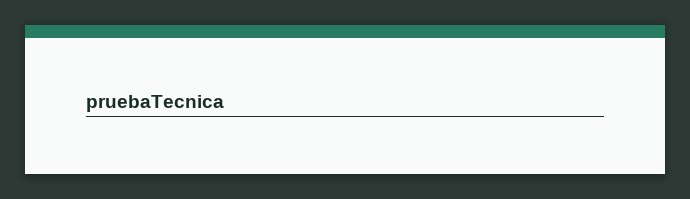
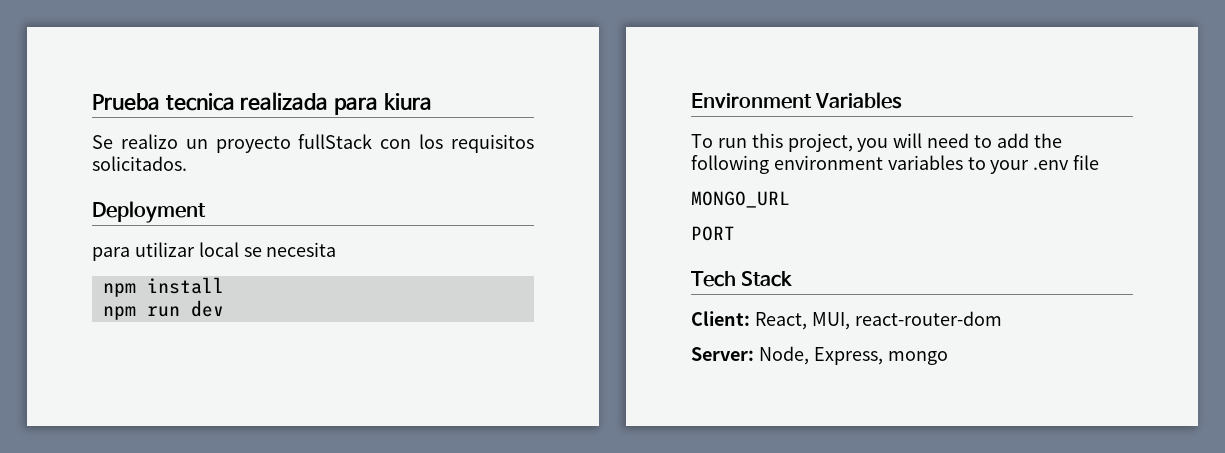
[86,95,224,112] pruebaTecnica -> [92,92,432,115] [92,134,534,153] [92,156,187,171] [92,201,206,223] [92,242,337,261] [102,277,224,297] [102,300,224,320] [691,92,903,109] [691,133,1062,152] [691,155,1100,174] [691,191,790,208] [691,226,735,241] [691,271,793,287] [691,311,1002,330] [691,346,948,365] Prueba tecnica realizada para kiura // Se realizo un proyecto fullStack con los requisitos solicitados. // Deployment // para utilizar local se necesita // npm install // npm run dev // Environment Variables // To run this project, you will need to add the following environment variables to your .env file // MONGO_URL // PORT // Tech Stack // Client: React, MUI, react-router-dom // Server: Node, Express, mongo

